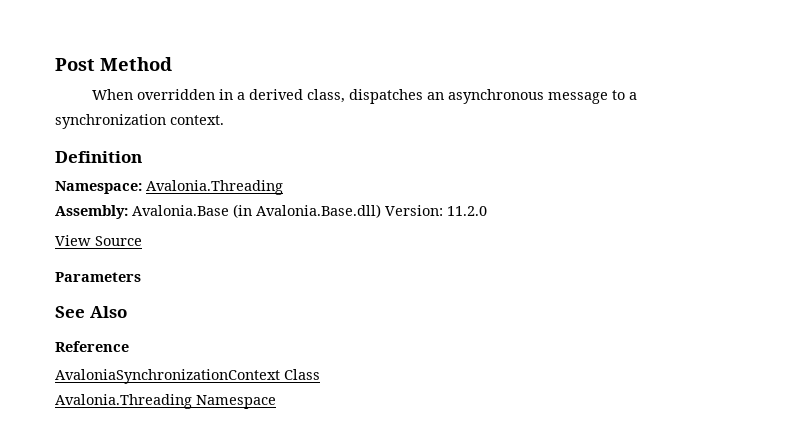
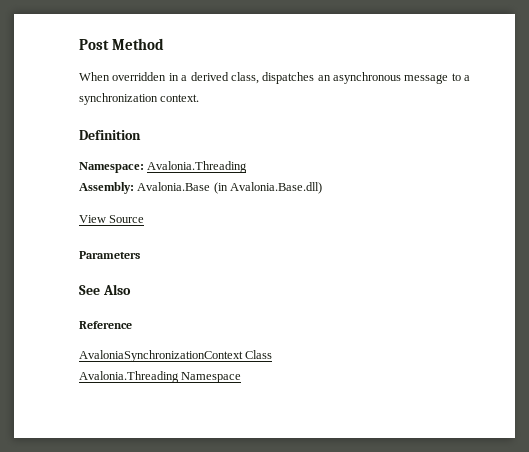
[385,205,487,216] Version: 11.2.0 -> (323, 188) none

